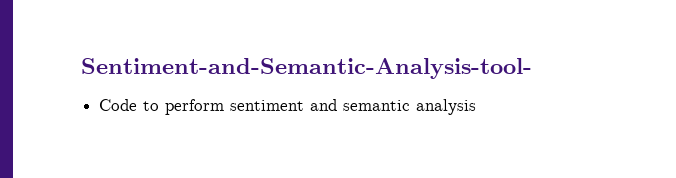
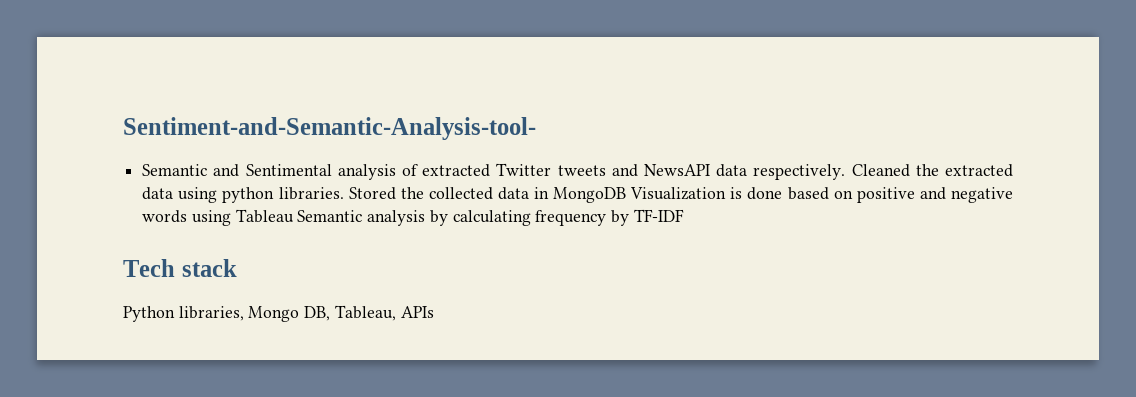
[99,99,477,115] Code to perform sentiment and semantic analysis -> [142,163,1013,180] [142,187,1014,203] [142,209,684,226] [123,259,237,277] [123,305,434,322] Semantic and Sentimental analysis of extracted Twitter tweets and NewsAPI data respectively. Cleaned the extracted data using python libraries. Stored the collected data in MongoDB Visualization is done based on positive and negative words using Tableau Semantic analysis by calculating frequency by TF-IDF // Tech stack // Python libraries, Mongo DB, Tableau, APIs

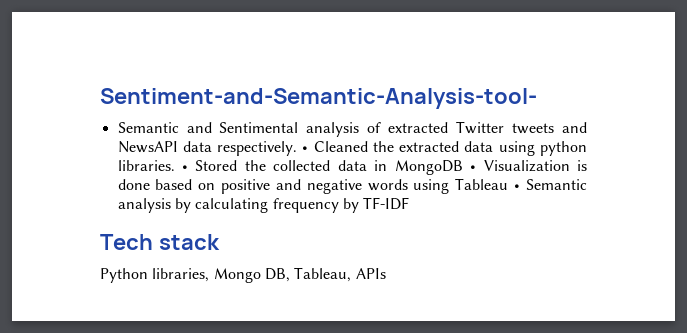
(846, 172) none -> [302,146,309,152] •
(344, 193) none -> [182,165,189,171] •
(627, 195) none -> [470,165,477,171] •
(294, 216) none -> [514,184,521,190] •

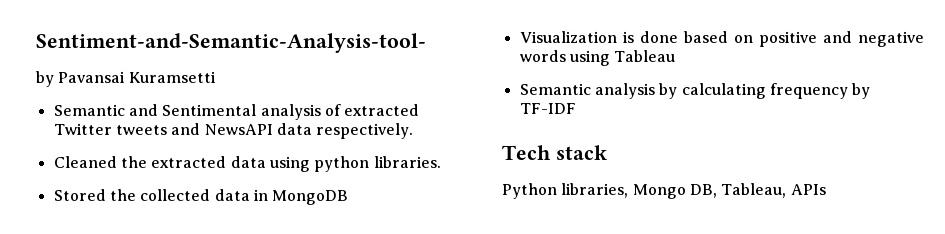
(537, 98) none -> [36,71,216,87] // by Pavansai Kuramsetti
[302,146,309,152] • -> (414, 131) //
[182,165,189,171] • -> (441, 162) //
[470,165,477,171] • -> (349, 197) //
[514,184,521,190] • -> (676, 56) //

